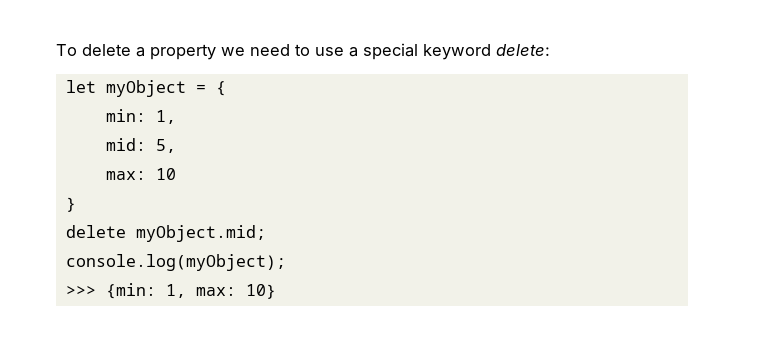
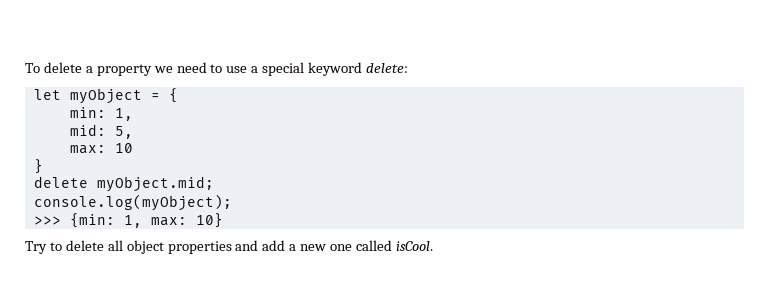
(276, 291) none -> [25,240,433,254] // Try to delete all object properties and add a new one called isCool.

